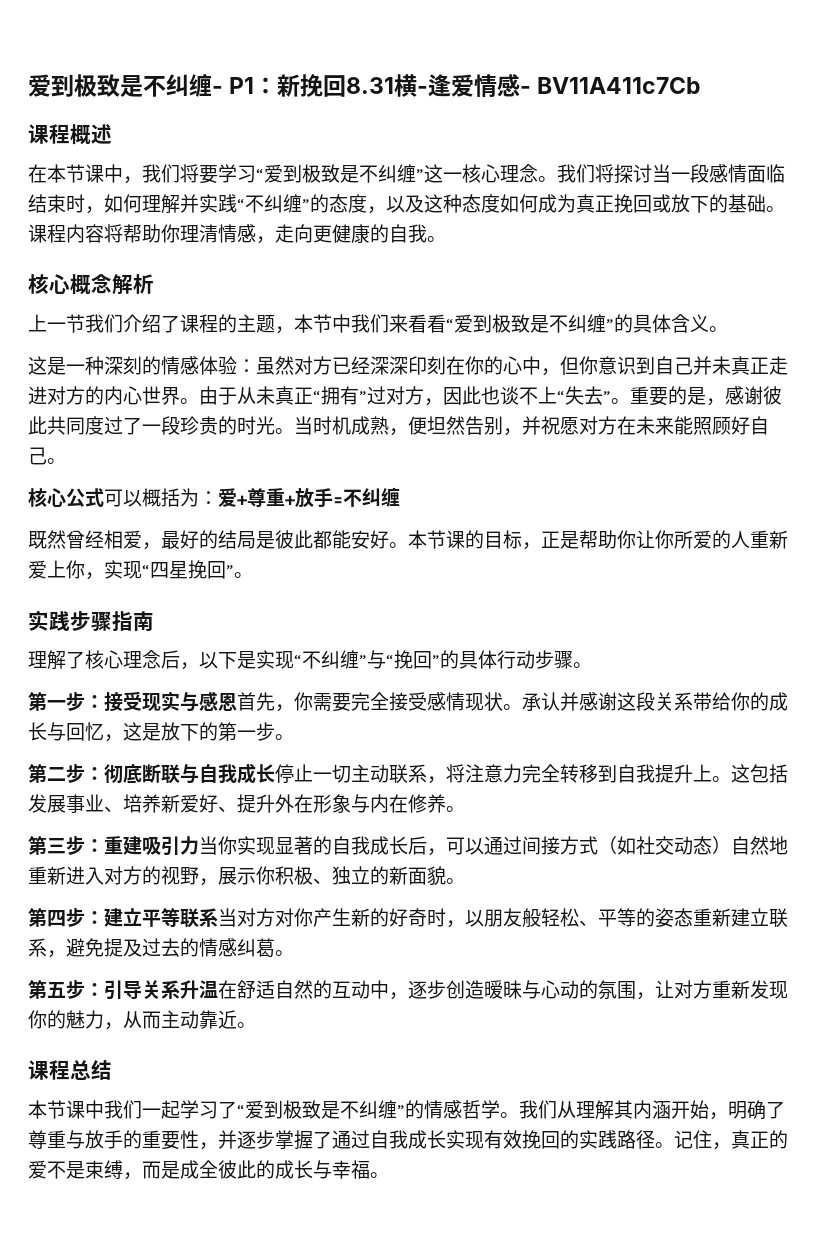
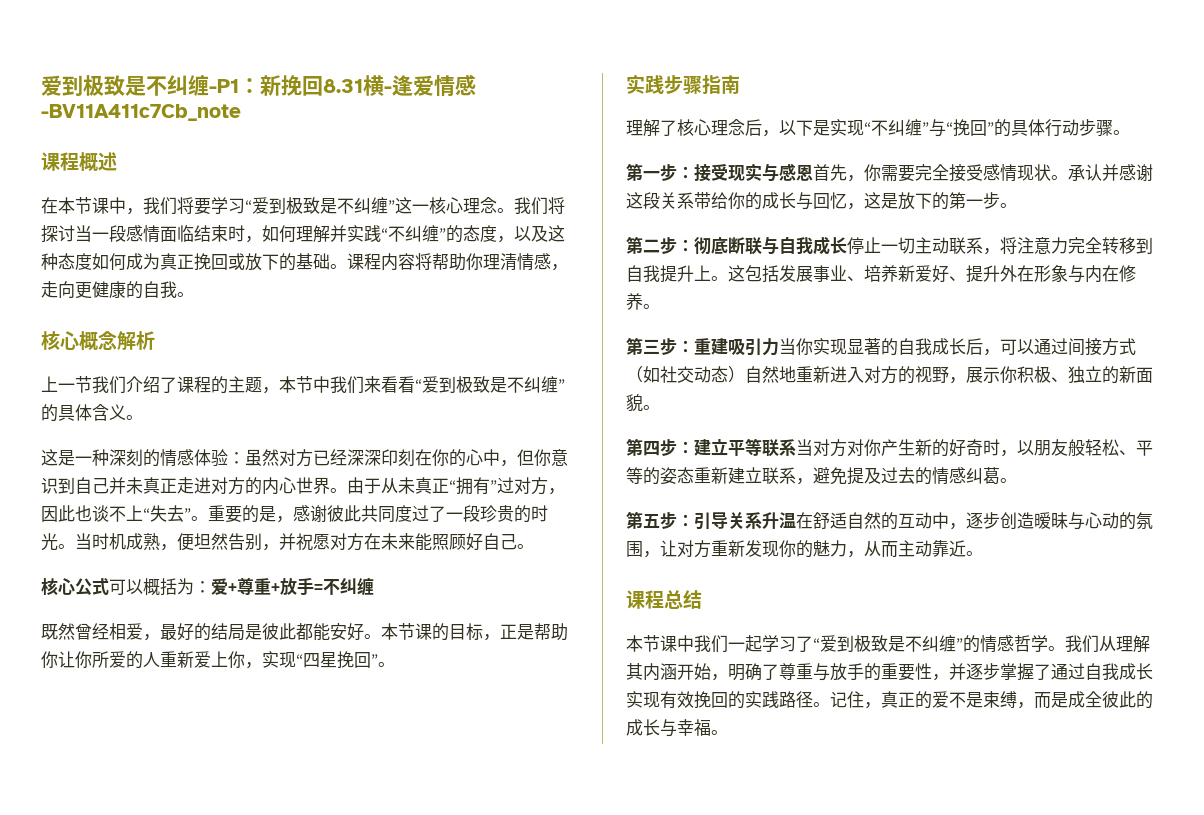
[28,73,255,97] 爱到极致是不纠缠- P1 -> [41,74,239,96] 爱到极致是不纠缠-P1
[520,77,702,94] - BV11A411c7Cb -> [41,104,241,121] -BV11A411c7Cb_note

